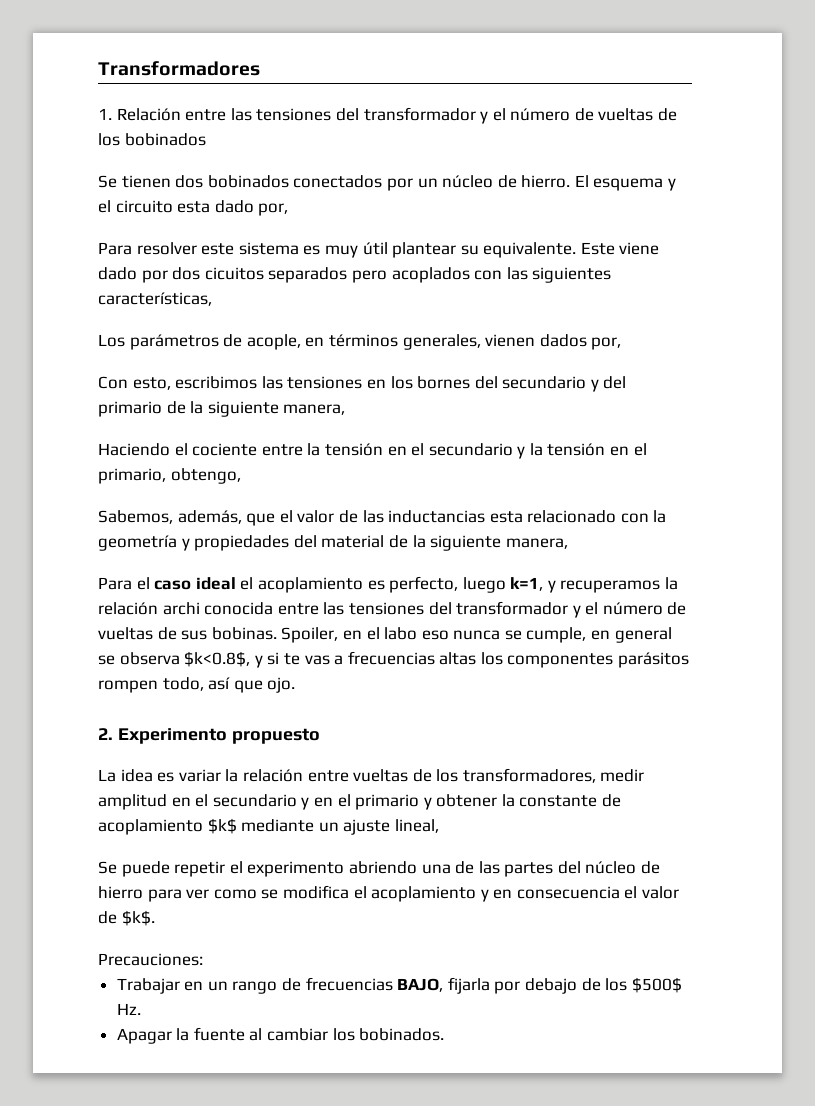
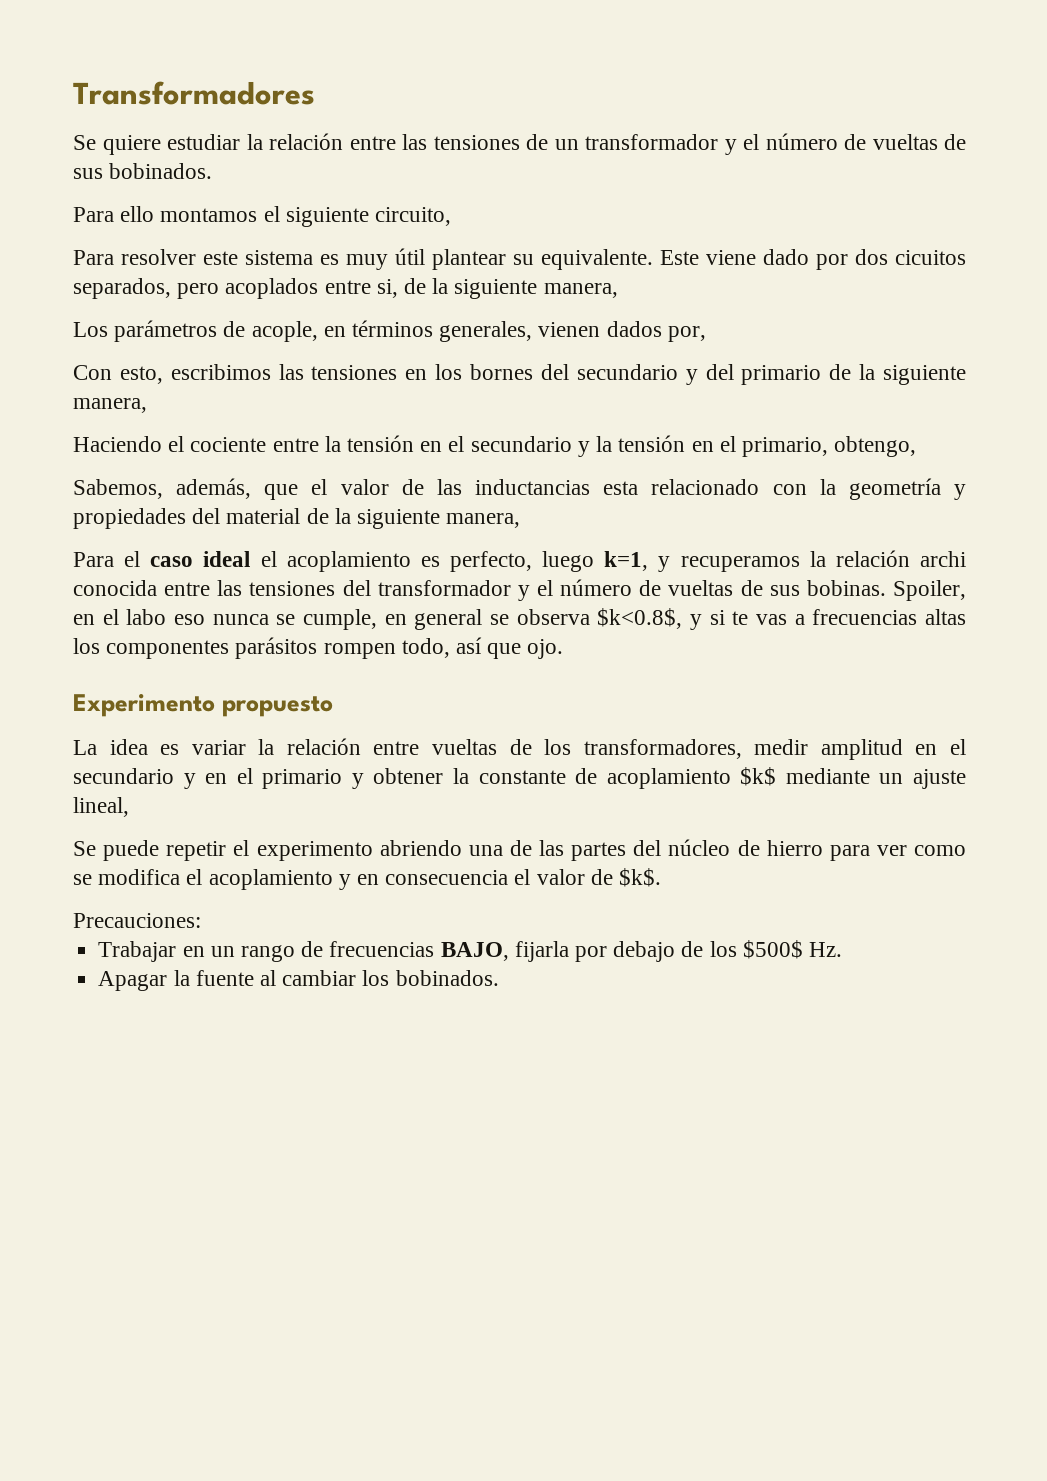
[98,107,678,124] [98,133,206,146] [98,175,677,191] [98,200,289,216] 1. Relación entre las tensiones del transformador y el número de vueltas de los bobinados // Se tienen dos bobinados conectados por un núcleo de hierro. El esquema y el circuito esta dado por, -> [73,133,966,155] [73,163,213,179] [73,206,452,227] Se quiere estudiar la relación entre las tensiones de un transformador y el número de vueltas de sus bobinados. // Para ello montamos el siguiente circuito,
[268,267,348,283] separados -> [73,278,171,299] separados,
[474,267,612,283] [98,292,212,306] con las siguientes características, -> [324,278,618,299] entre si, de la siguiente manera,
[98,728,113,740] 2. -> (564, 649) none

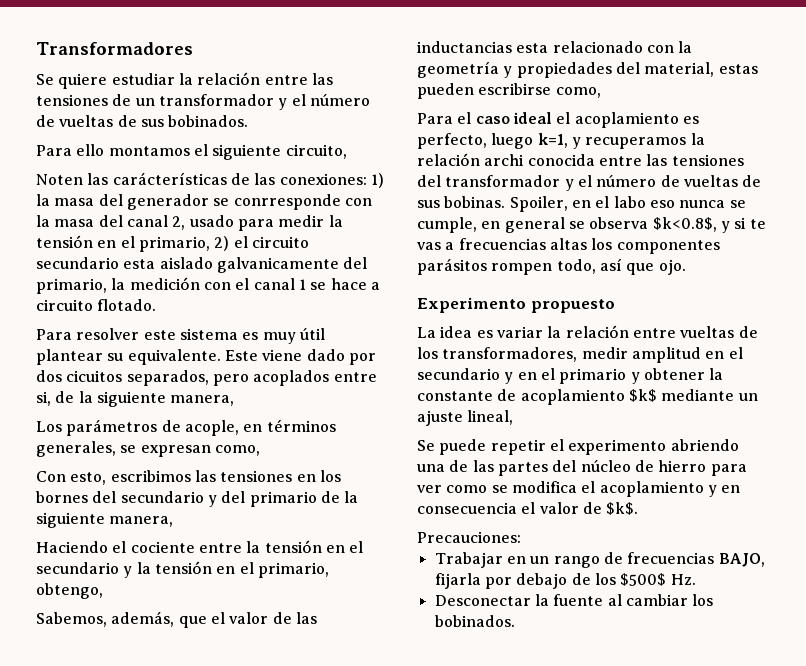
(452, 216) none -> [36,172,384,188] [36,194,372,210] [36,215,343,231] [36,235,309,252] [36,257,368,273] [36,277,380,294] [36,299,157,311] // Noten las carácterísticas de las conexiones: 1) la masa del generador se conrresponde con la masa del canal 2, usado para medir la tensión en el primario, 2) el circuito secundario esta aislado galvanicamente del primario, la medición con el canal 1 se hace a circuito flotado.
[538,321,706,342] vienen dados por, -> [120,445,260,457] se expresan como,
[226,508,521,529] material de la siguiente manera, -> [644,62,758,77] [417,83,601,99] material, estas pueden escribirse como,
[98,971,168,991] Apagar -> [434,595,531,606] Desconectar

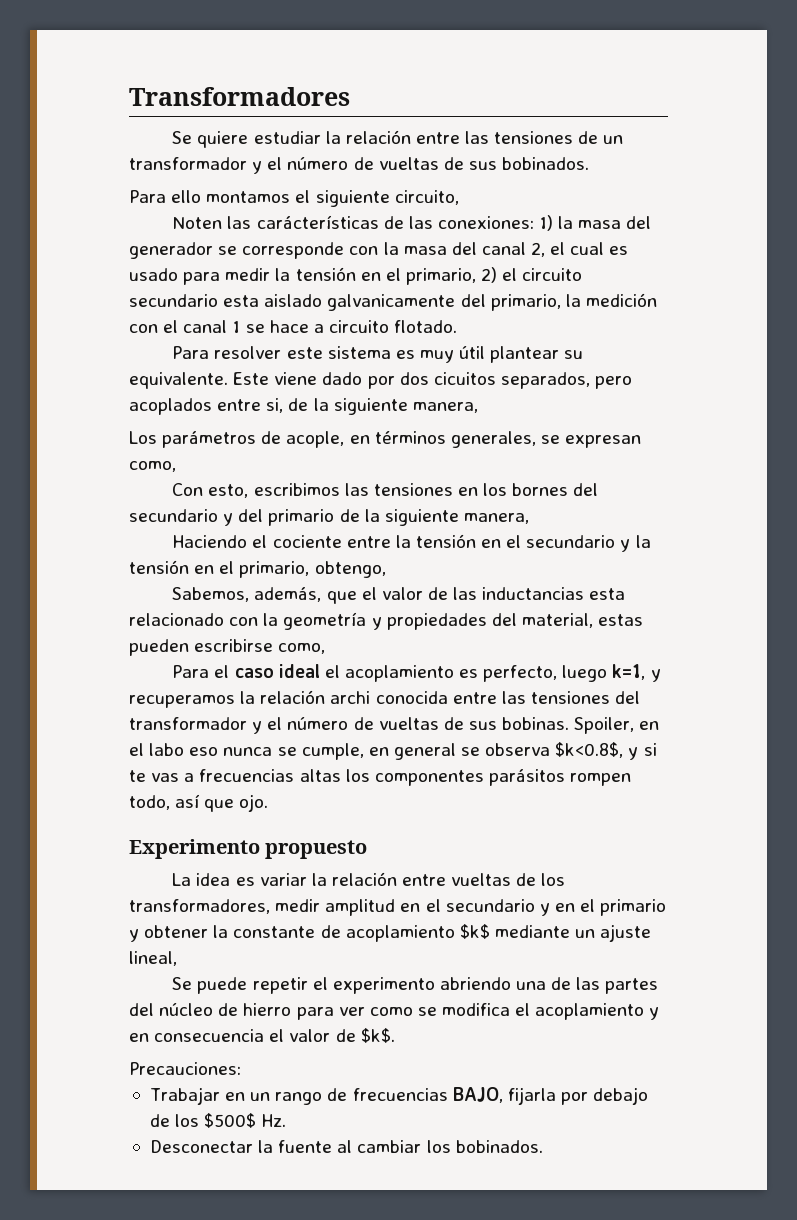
[233,194,341,210] conrresponde -> [242,242,345,259] corresponde
(186, 223) none -> [550,242,629,255] el cual es

